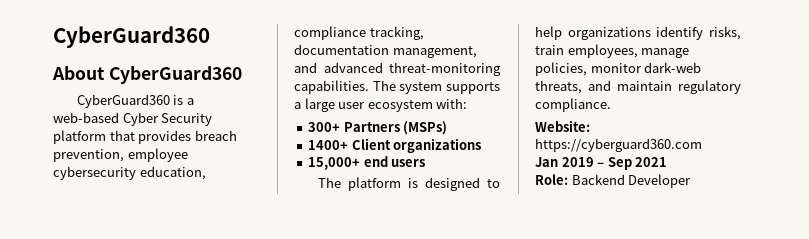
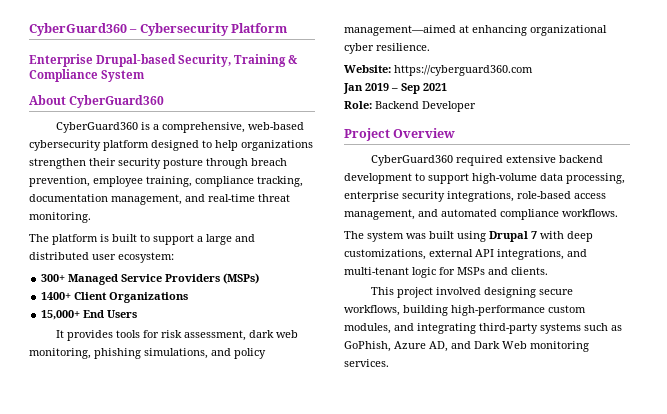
[53,26,210,48] CyberGuard360 -> [29,23,288,36] [29,54,299,67] [29,69,146,82] CyberGuard360 – Cybersecurity Platform // Enterprise Drupal-based Security, Training & Compliance System
[53,112,213,126] [53,130,192,144] web-based Cyber Security platform that provides -> [161,122,304,133] [29,140,313,151] [29,158,248,169] comprehensive, web-based cybersecurity platform designed to help organizations strengthen their security posture through
[53,166,206,180] cybersecurity education, -> [146,176,192,187] training,
[323,62,501,76] [294,80,500,94] [294,98,468,112] [308,122,400,132] advanced threat-monitoring capabilities. The system supports a large user ecosystem with: // 300+ Partners -> [208,194,290,202] [29,212,91,223] [29,234,255,245] [29,252,174,263] [41,274,221,285] real-time threat monitoring. // The platform is built to support a large and distributed user ecosystem: // 300+ Managed Service Providers
[393,138,482,153] organizations -> [109,292,189,303] Organizations
[363,156,426,167] [317,177,500,191] [535,26,741,40] [535,44,690,58] [535,62,702,76] [535,80,741,94] [535,98,611,112] end users // The platform is designed to help organizations identify risks, train employees, manage policies, monitor dark-web threats, and maintain regulatory compliance. -> [83,310,138,318] [55,330,298,341] [29,348,266,359] [344,25,607,36] [344,43,430,54] End Users // It provides tools for risk assessment, dark web monitoring, phishing simulations, and policy management—aimed at enhancing organizational cyber resilience.
(692, 181) none -> [344,128,456,141] [370,155,603,166] [344,173,625,184] [344,191,606,202] [344,209,618,220] [344,231,593,242] [344,249,587,260] [344,267,548,278] [370,287,573,298] [344,305,586,316] [344,323,622,334] [344,341,589,352] [344,359,389,367] // Project Overview // CyberGuard360 required extensive backend development to support high-volume data processing, enterprise security integrations, role-based access management, and automated compliance workflows. // The system was built using Drupal 7 with deep customizations, external API integrations, and multi-tenant logic for MSPs and clients. // This project involved designing secure workflows, building high-performance custom modules, and integrating third-party systems such as GoPhish, Azure AD, and Dark Web monitoring services.

